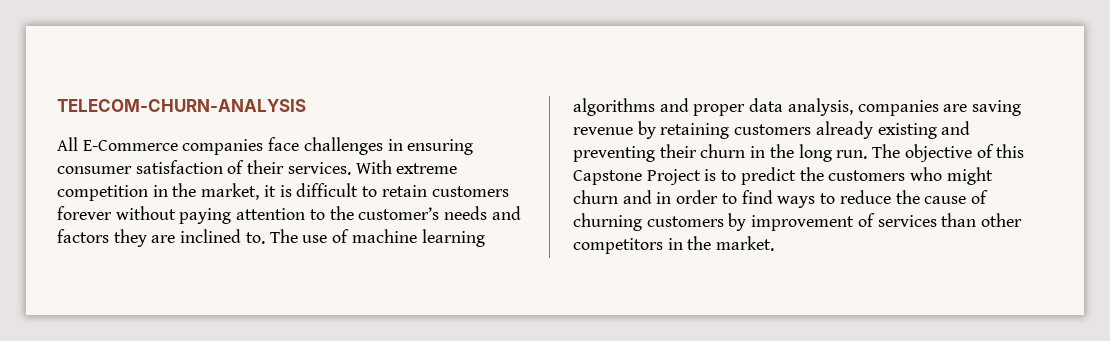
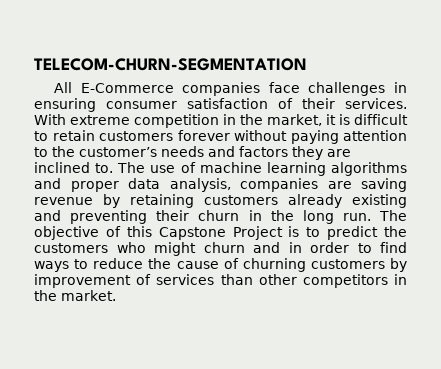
[57,99,306,112] TELECOM-CHURN-ANALYSIS -> [34,58,307,71] TELECOM-CHURN-SEGMENTATION

